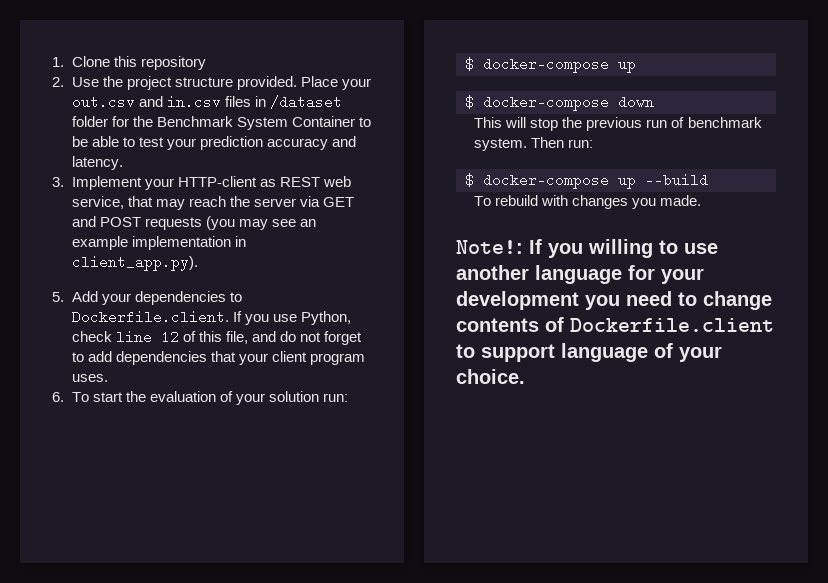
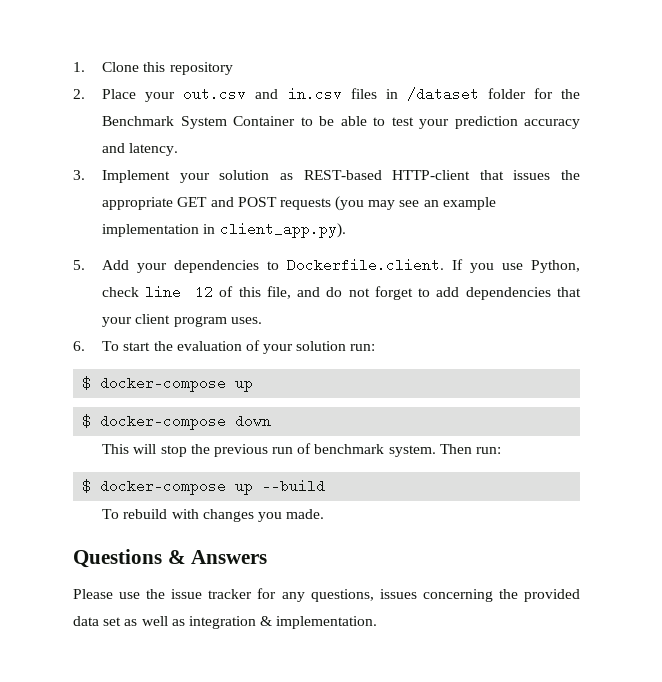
[71,76,297,90] Use the project structure provided. -> (85, 94) none
[177,176,351,187] [71,196,320,210] HTTP-client as REST web service, that may reach the server via -> [219,170,580,180] [102,197,174,210] solution as REST-based HTTP-client that issues the appropriate
[456,239,718,258] [456,265,704,284] [456,291,772,310] [456,317,774,332] [456,343,722,362] [456,369,525,384] Note!: If you willing to use another language for your development you need to change contents of Dockerfile.client to support language of your choice. -> [73,549,268,568] [73,588,580,602] [73,616,378,629] Questions & Answers // Please use the issue tracker for any questions, issues concerning the provided data set as well as integration & implementation.

